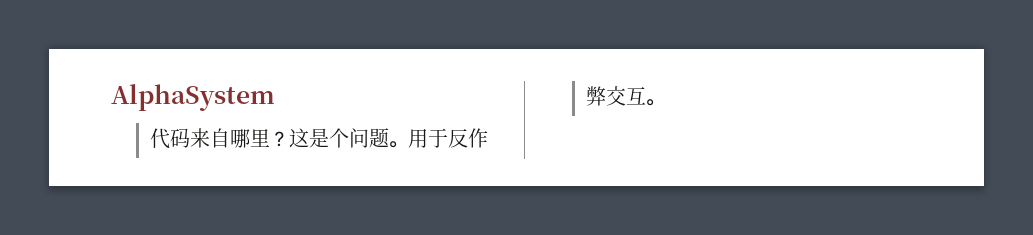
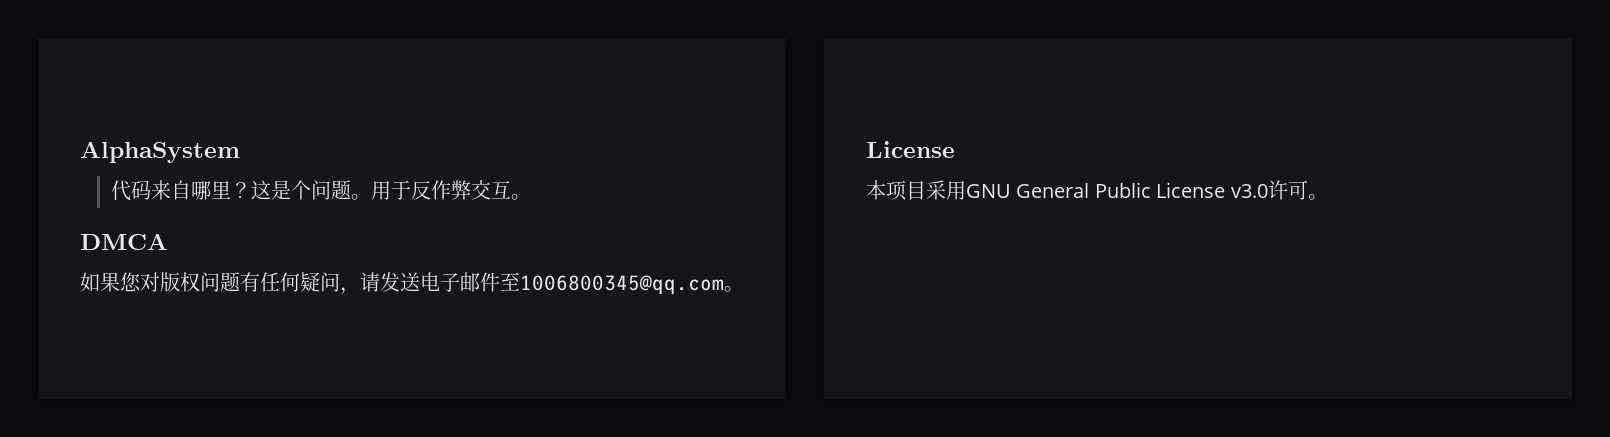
(665, 102) none -> [80,233,168,250] [80,272,744,295] [866,141,955,158] [866,180,1328,201] // DMCA // 如果您对版权问题有任何疑问，请发送电子邮件至1006800345@qq.com。 // License // 本项目采用GNU General Public License v3.0许可。

